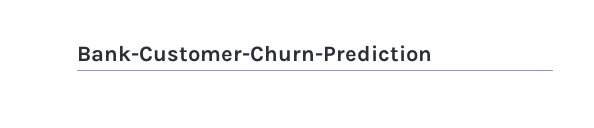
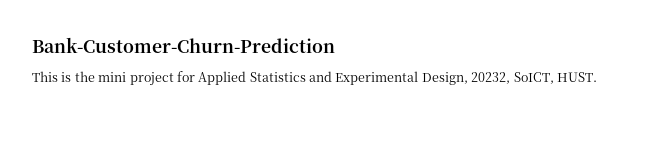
(432, 53) none -> [32,71,597,86] // This is the mini project for Applied Statistics and Experimental Design, 20232, SoICT, HUST.

